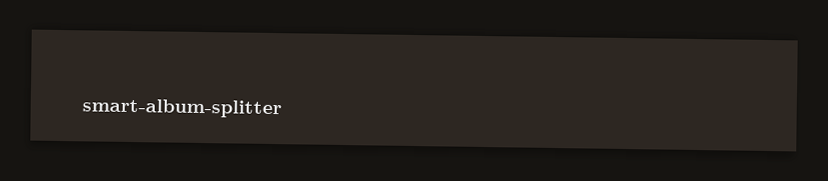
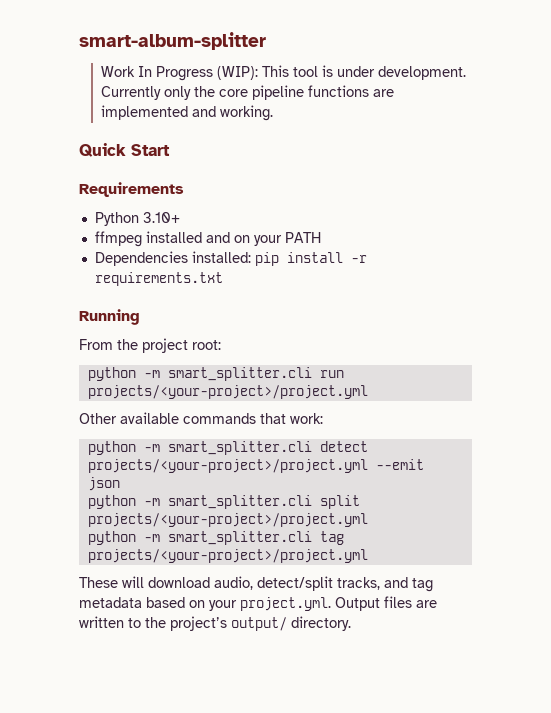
(282, 108) none -> [100,65,466,81] [100,85,394,100] [100,105,273,121] [79,143,170,157] [79,182,184,197] [94,212,180,226] [94,231,321,247] [94,251,367,266] [94,272,223,286] [79,309,140,325] [79,338,221,353] [87,367,344,381] [87,385,368,399] [79,412,323,424] [87,441,368,455] [87,459,424,473] [87,477,120,491] [87,495,360,509] [87,513,368,527] [87,531,344,545] [87,549,368,563] [79,576,433,592] [79,596,437,611] [79,616,351,631] // Work In Progress (WIP): This tool is under development. Currently only the core pipeline functions are implemented and working. // Quick Start // Requirements // Python 3.10+ // ffmpeg installed and on your PATH // Dependencies installed: pip install -r requirements.txt // Running // From the project root: // python -m smart_splitter.cli run projects/<your-project>/project.yml // Other available commands that work: // python -m smart_splitter.cli detect projects/<your-project>/project.yml --emit json // python -m smart_splitter.cli split projects/<your-project>/project.yml // python -m smart_splitter.cli tag projects/<your-project>/project.yml // These will download audio, detect/split tracks, and tag metadata based on your project.yml. Output files are written to the project’s output/ directory.

